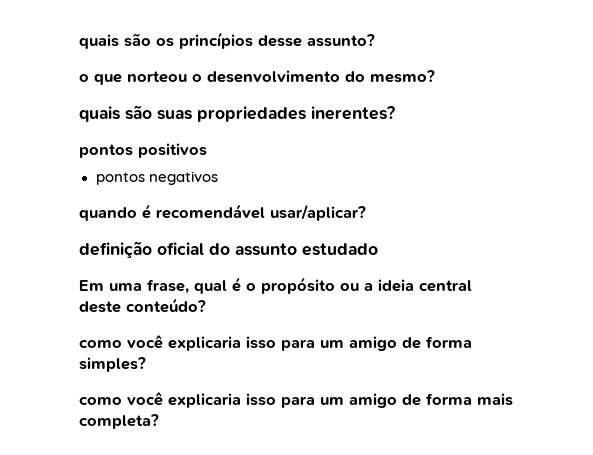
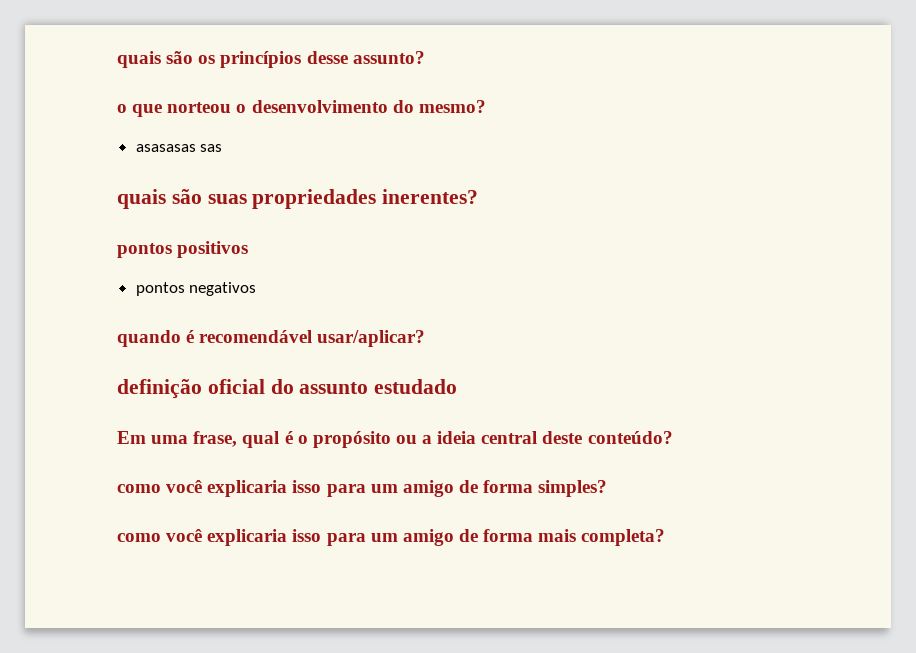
(435, 76) none -> [135,144,223,152] // asasasas sas

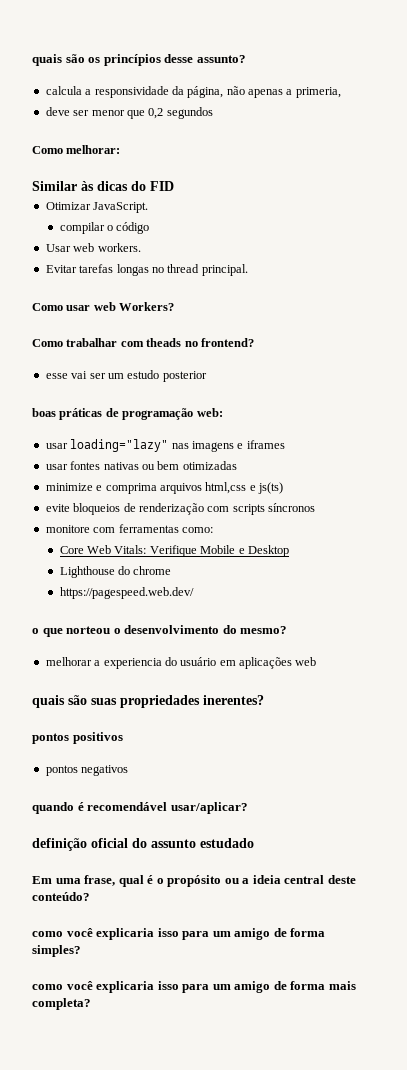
(425, 57) none -> [45,86,341,98] [45,107,213,119] [32,145,121,154] [32,181,174,191] [45,202,149,213] [59,222,150,234] [45,243,141,252] [45,264,248,276] [32,302,175,311] [32,338,254,347] [45,370,207,382] [32,408,223,420] [45,439,285,452] [45,461,237,470] [45,482,283,494] [45,503,315,515] [45,524,213,533] [59,545,289,557] [59,566,172,578] [59,587,194,599] // calcula a responsividade da página, não apenas a primeria, // deve ser menor que 0,2 segundos // Como melhorar: // Similar às dicas do FID // Otimizar JavaScript. // compilar o código // Usar web workers. // Evitar tarefas longas no thread principal. // Como usar web Workers? // Como trabalhar com theads no frontend? // esse vai ser um estudo posterior // boas práticas de programação web: // usar loading="lazy" nas imagens e iframes // usar fontes nativas ou bem otimizadas // minimize e comprima arquivos html,css e js(ts) // evite bloqueios de renderização com scripts síncronos // monitore com ferramentas como: // Core Web Vitals: Verifique Mobile e Desktop // Lighthouse do chrome // https://pagespeed.web.dev/
[135,144,223,152] asasasas sas -> [45,657,317,669] melhorar a experiencia do usuário em aplicações web

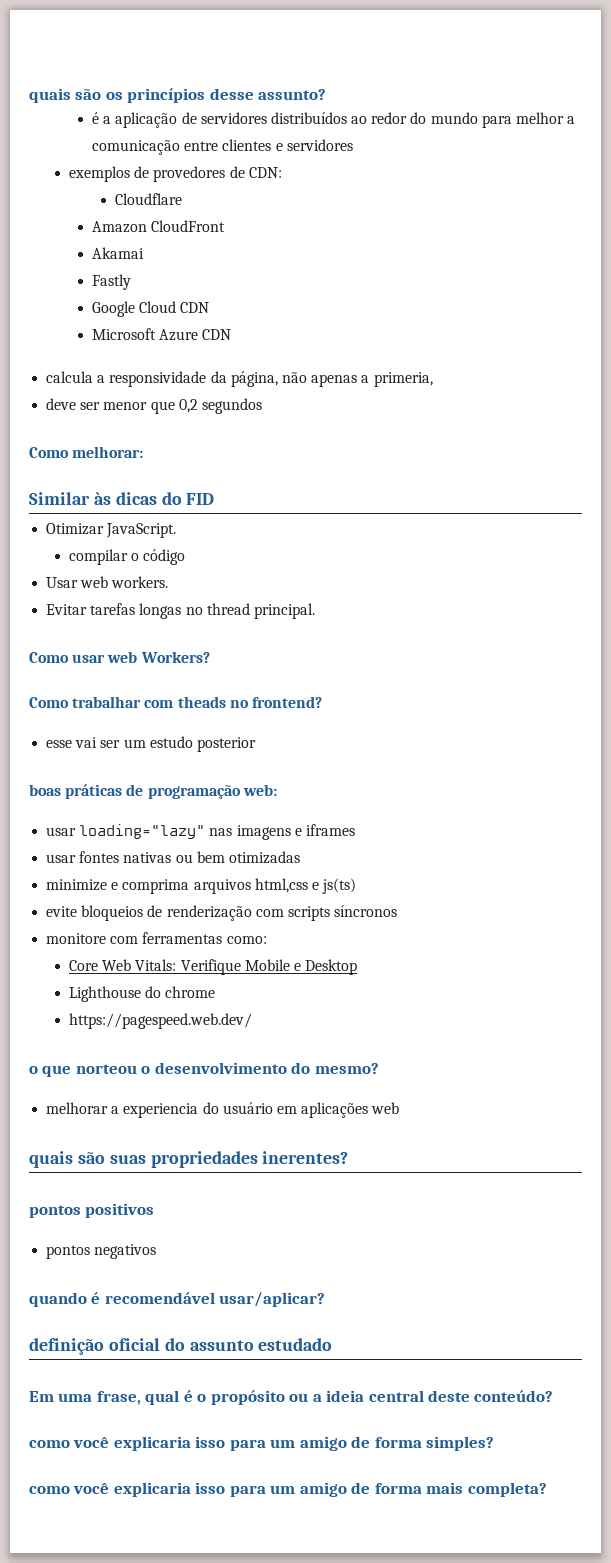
(246, 59) none -> [91,112,576,128] [91,139,353,155] [68,166,282,182] [114,193,182,205] [91,220,226,233] [91,247,144,259] [91,274,131,290] [91,301,210,317] [91,328,232,341] // é a aplicação de servidores distribuídos ao redor do mundo para melhor a comunicação entre clientes e servidores // exemplos de provedores de CDN: // Cloudflare // Amazon CloudFront // Akamai // Fastly // Google Cloud CDN // Microsoft Azure CDN

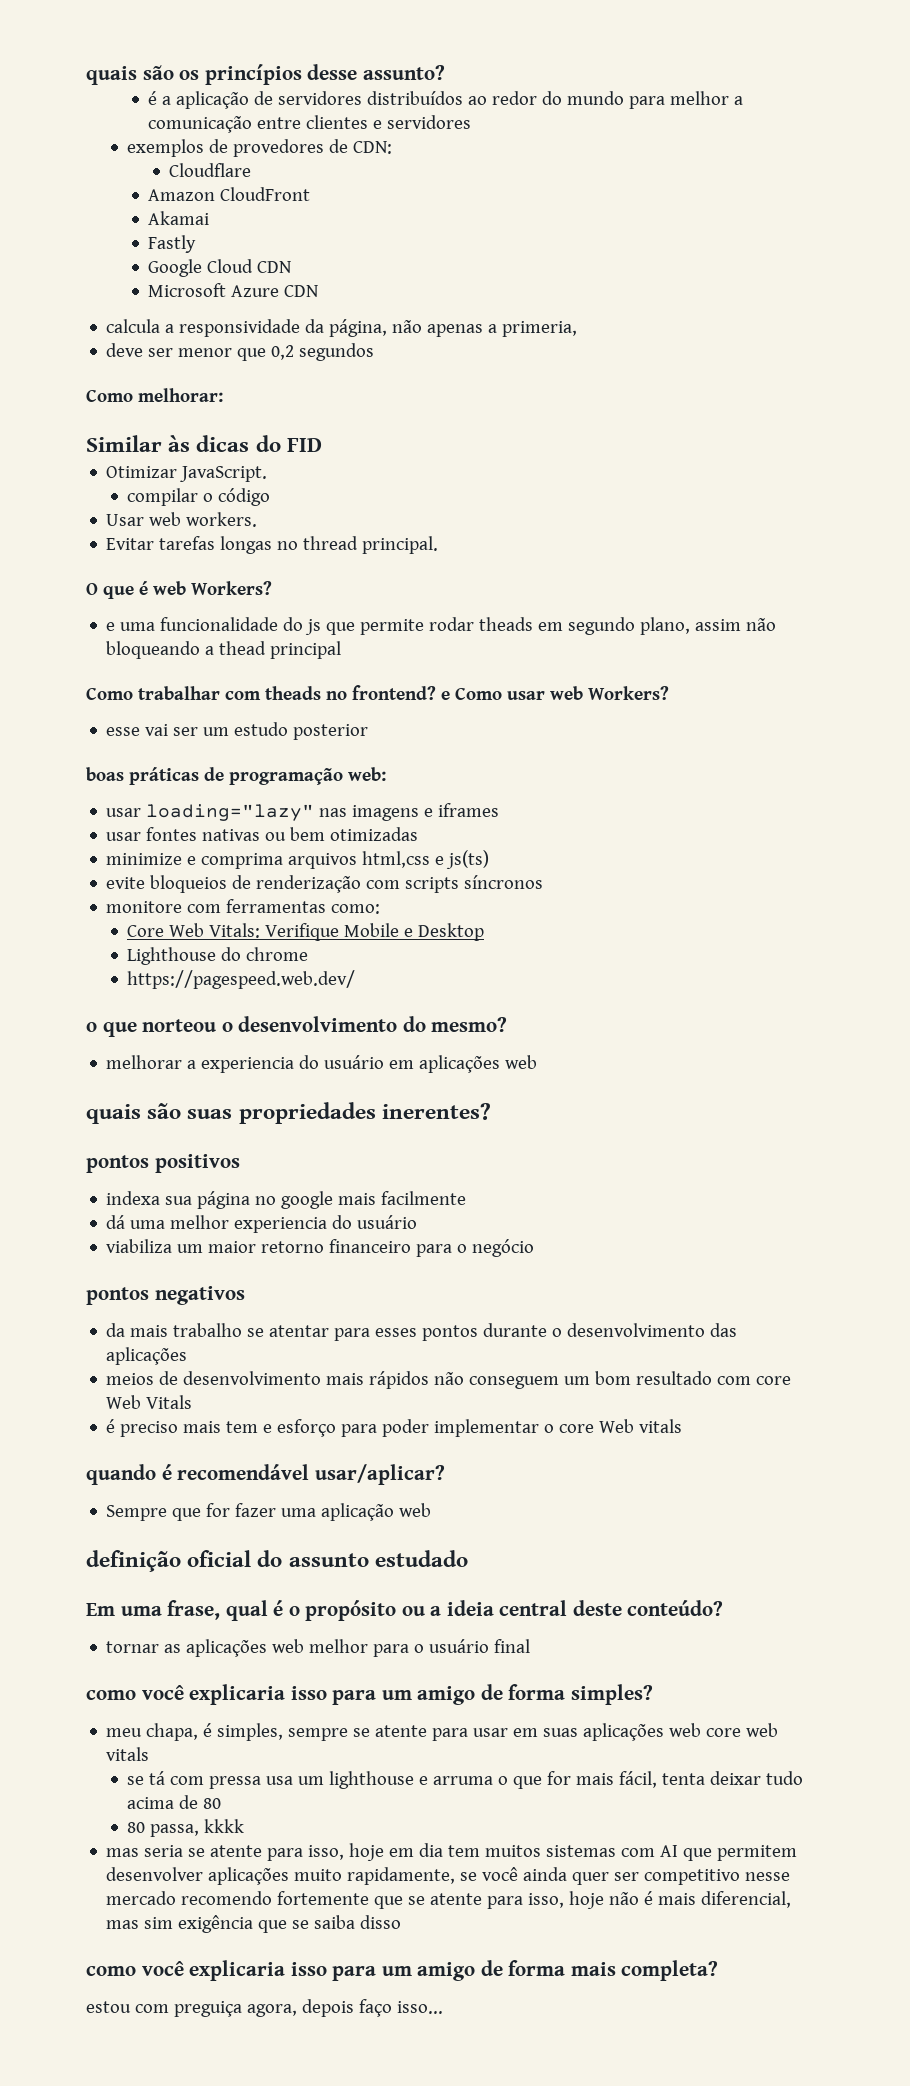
[29,651,210,663] Como usar web Workers? -> [86,581,272,599] [106,617,777,635] [106,641,342,659] O que é web Workers? // e uma funcionalidade do js que permite rodar theads em segundo plano, assim não bloqueando a thead principal
(322, 702) none -> [441,686,669,700] e Como usar web Workers?
[46,1244,157,1259] [29,1292,326,1307] pontos negativos // quando é recomendável usar/aplicar? -> [106,1191,467,1209] [106,1215,418,1233] [106,1239,535,1257] [86,1286,245,1305] [106,1323,738,1341] [106,1347,188,1365] [106,1371,792,1389] [106,1395,193,1409] [106,1419,683,1437] [86,1464,445,1485] [106,1503,432,1521] indexa sua página no google mais facilmente // dá uma melhor experiencia do usuário // viabiliza um maior retorno financeiro para o negócio // pontos negativos // da mais trabalho se atentar para esses pontos durante o desenvolvimento das aplicações // meios de desenvolvimento mais rápidos não conseguem um bom resultado com core Web Vitals // é preciso mais tem e esforço para poder implementar o core Web vitals // quando é recomendável usar/aplicar? // Sempre que for fazer uma aplicação web
(554, 1396) none -> [106,1639,531,1657] // tornar as aplicações web melhor para o usuário final
(495, 1443) none -> [106,1723,779,1741] [106,1747,150,1761] [127,1771,804,1789] [127,1795,222,1809] [127,1819,245,1837] [106,1843,798,1861] [106,1867,791,1885] [106,1891,792,1909] [106,1915,402,1933] // meu chapa, é simples, sempre se atente para usar em suas aplicações web core web vitals // se tá com pressa usa um lighthouse e arruma o que for mais fácil, tenta deixar tudo acima de 80 // 80 passa, kkkk // mas seria se atente para isso, hoje em dia tem muitos sistemas com AI que permitem desenvolver aplicações muito rapidamente, se você ainda quer ser competitivo nesse mercado recomendo fortemente que se atente para isso, hoje não é mais diferencial, mas sim exigência que se saiba disso
(547, 1489) none -> [86,1999,443,2017] // estou com preguiça agora, depois faço isso...

